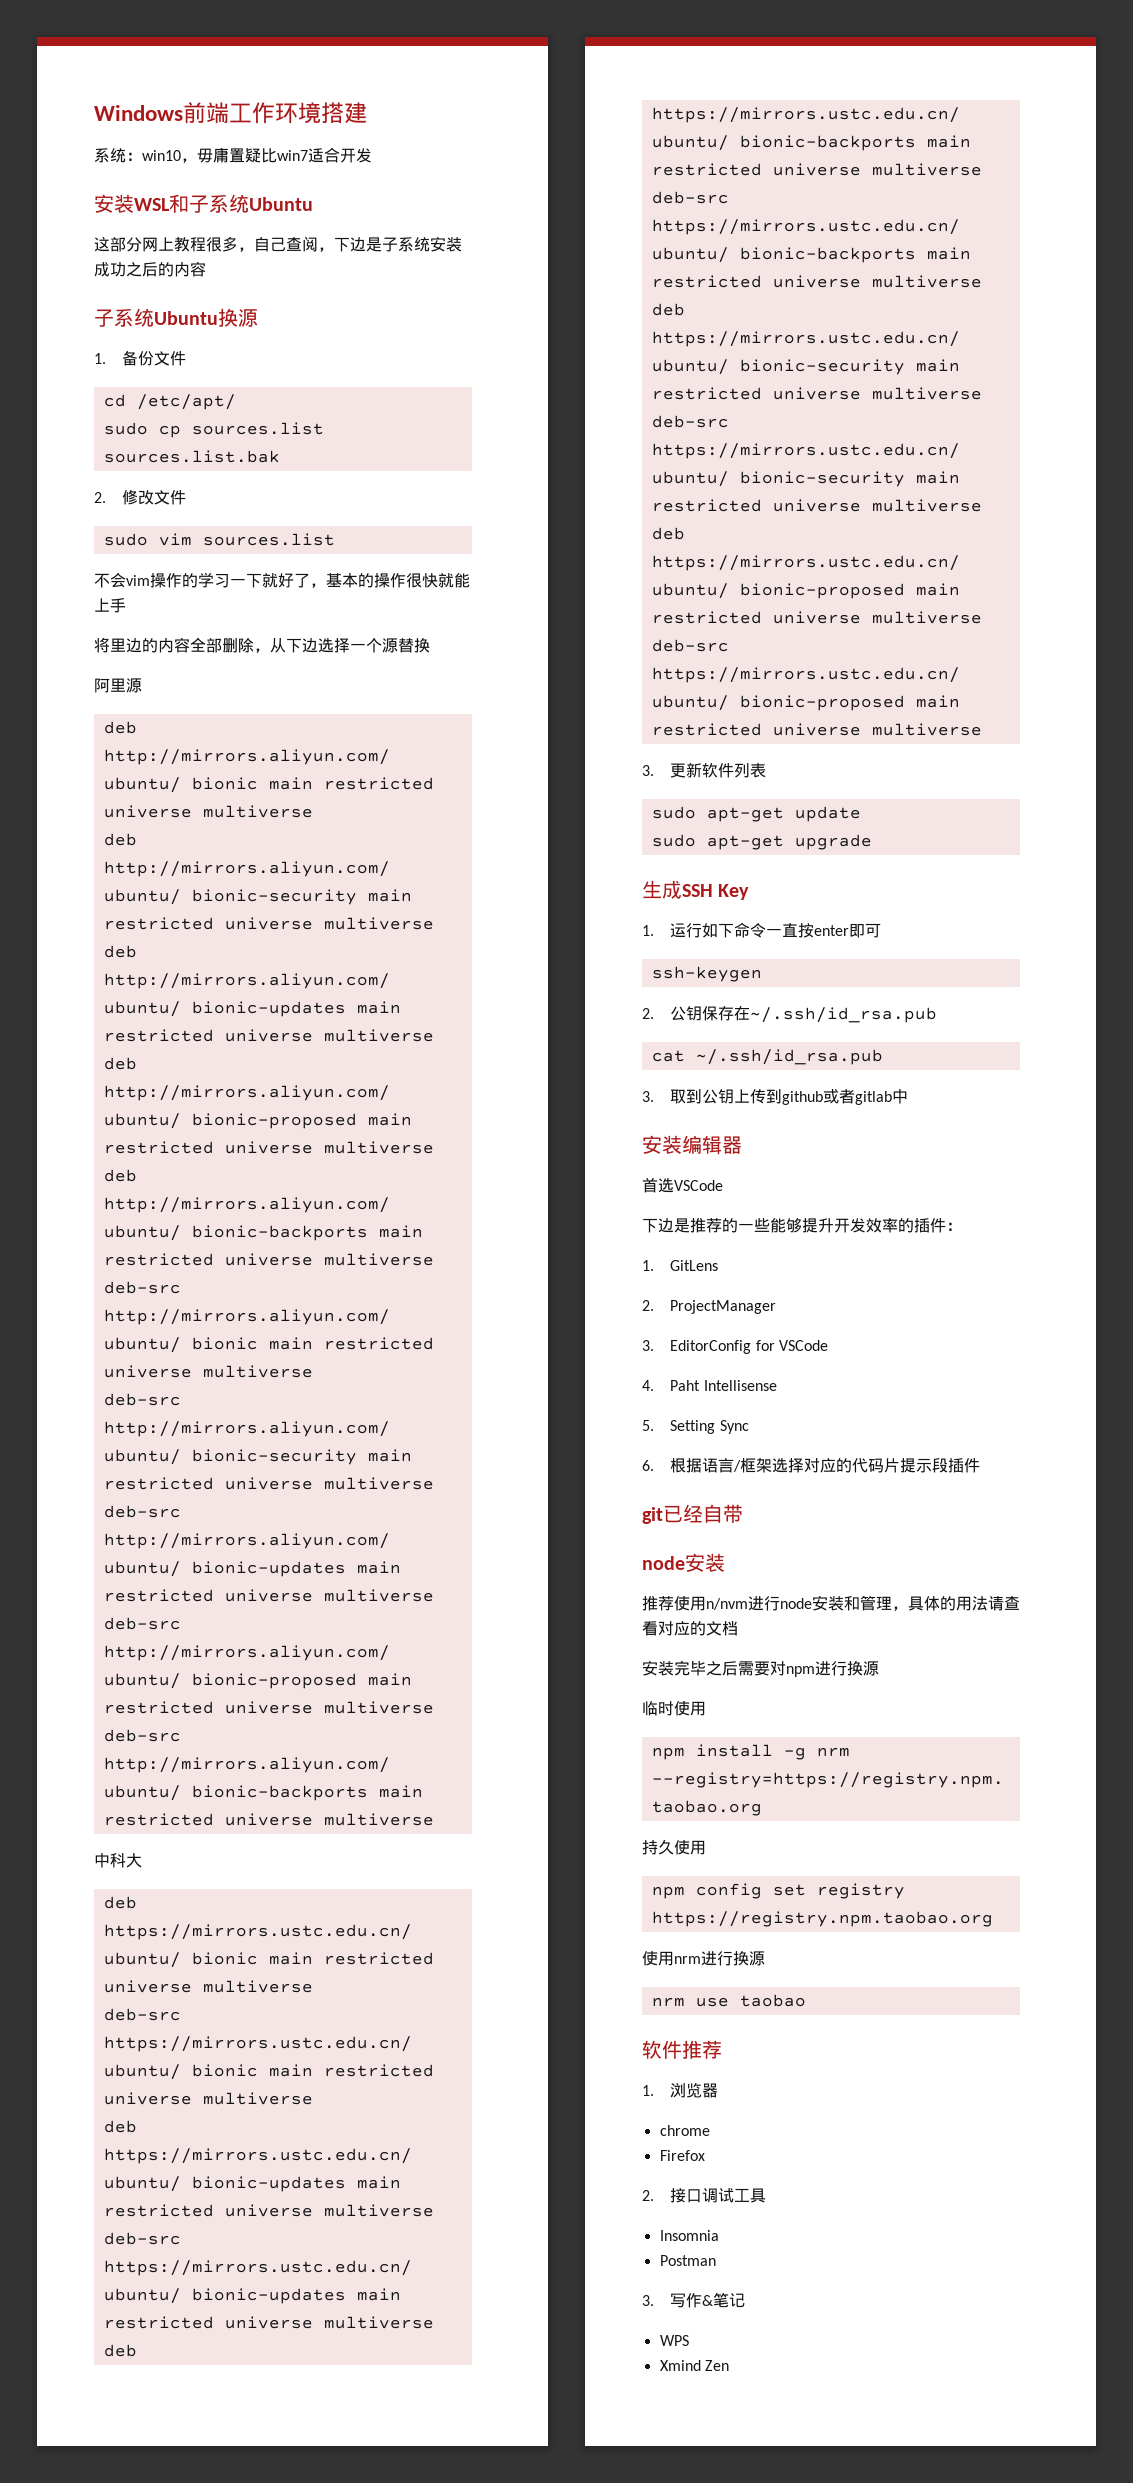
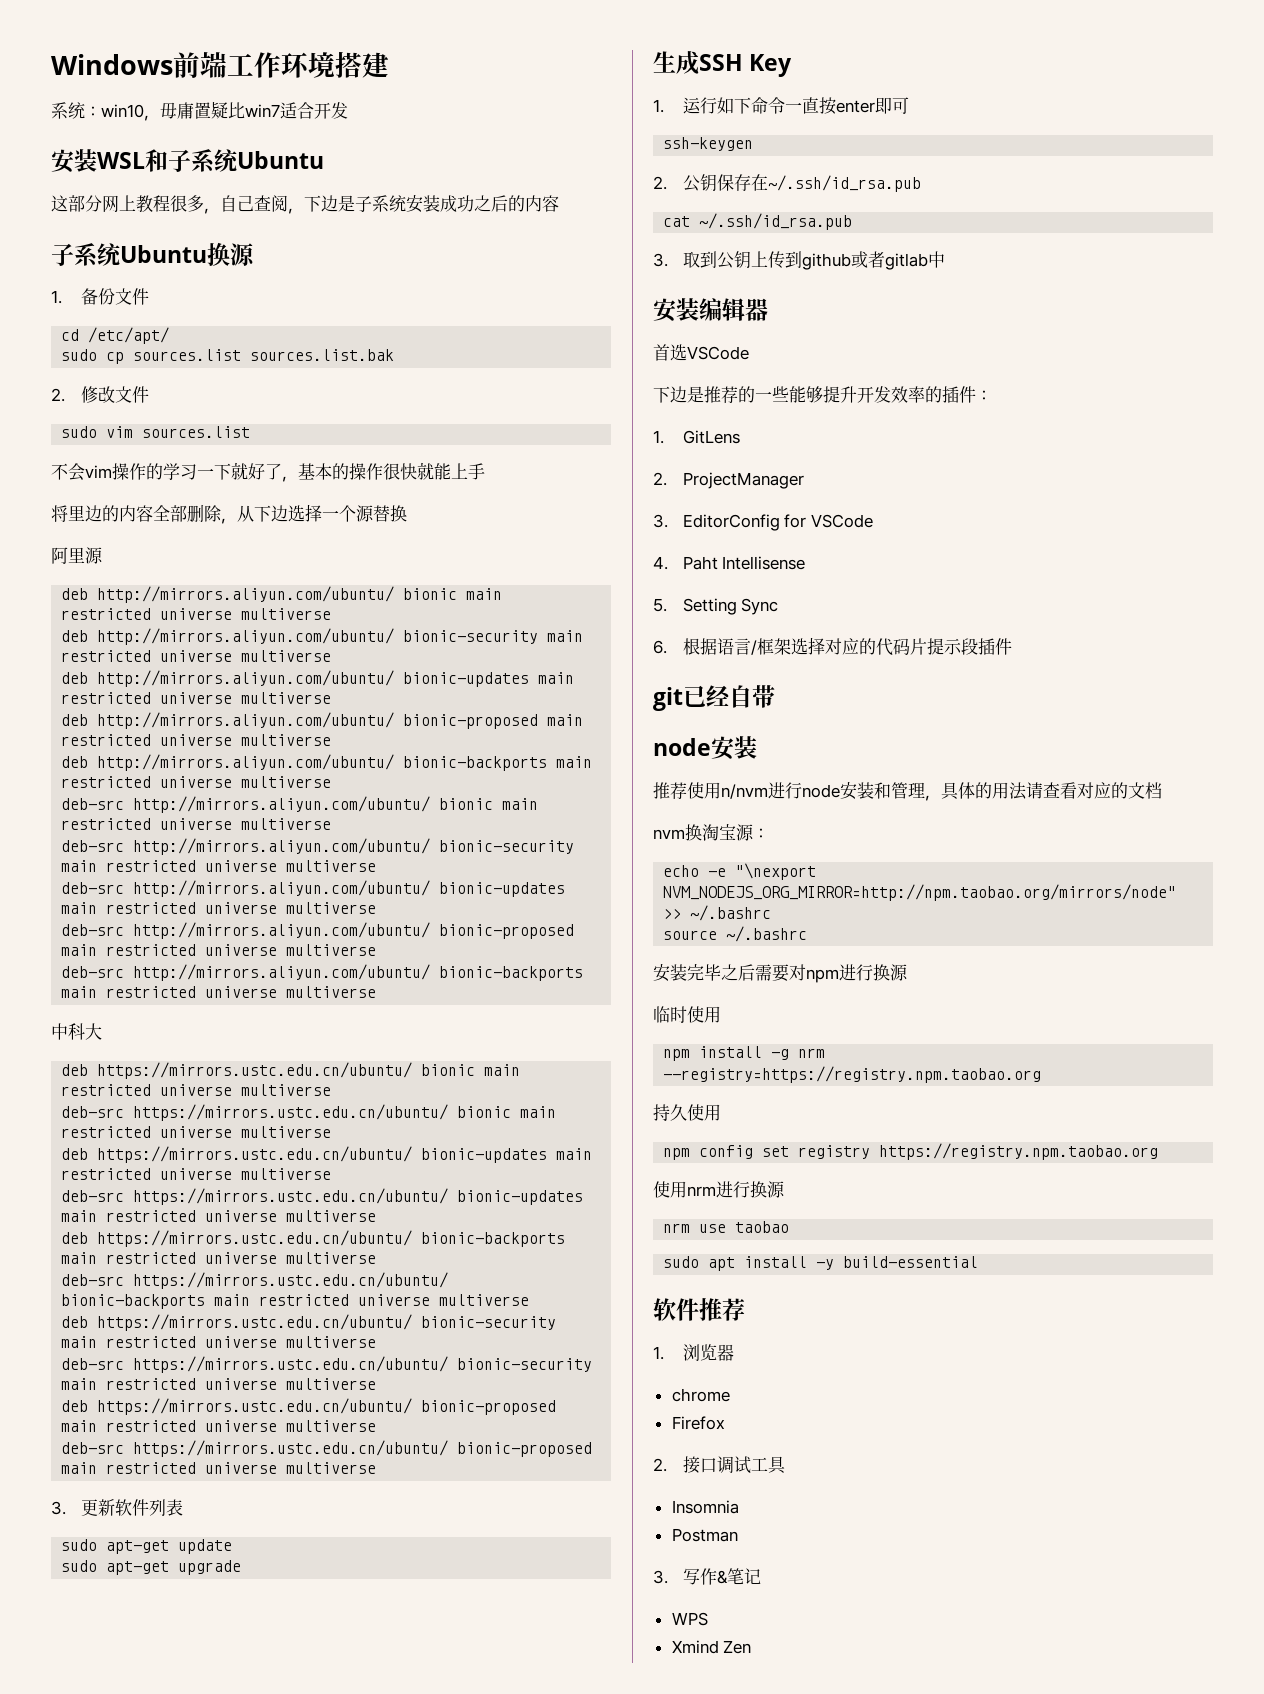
(738, 1628) none -> [653,824,769,841] [663,863,817,880] [663,884,1177,901] [663,905,772,921] [663,926,808,942] // nvm换淘宝源： // echo -e "\nexport NVM_NODEJS_ORG_MIRROR=http://npm.taobao.org/mirrors/node" >> ~/.bashrc // source ~/.bashrc
(806, 2000) none -> [663,1256,979,1271] // sudo apt install -y build-essential

